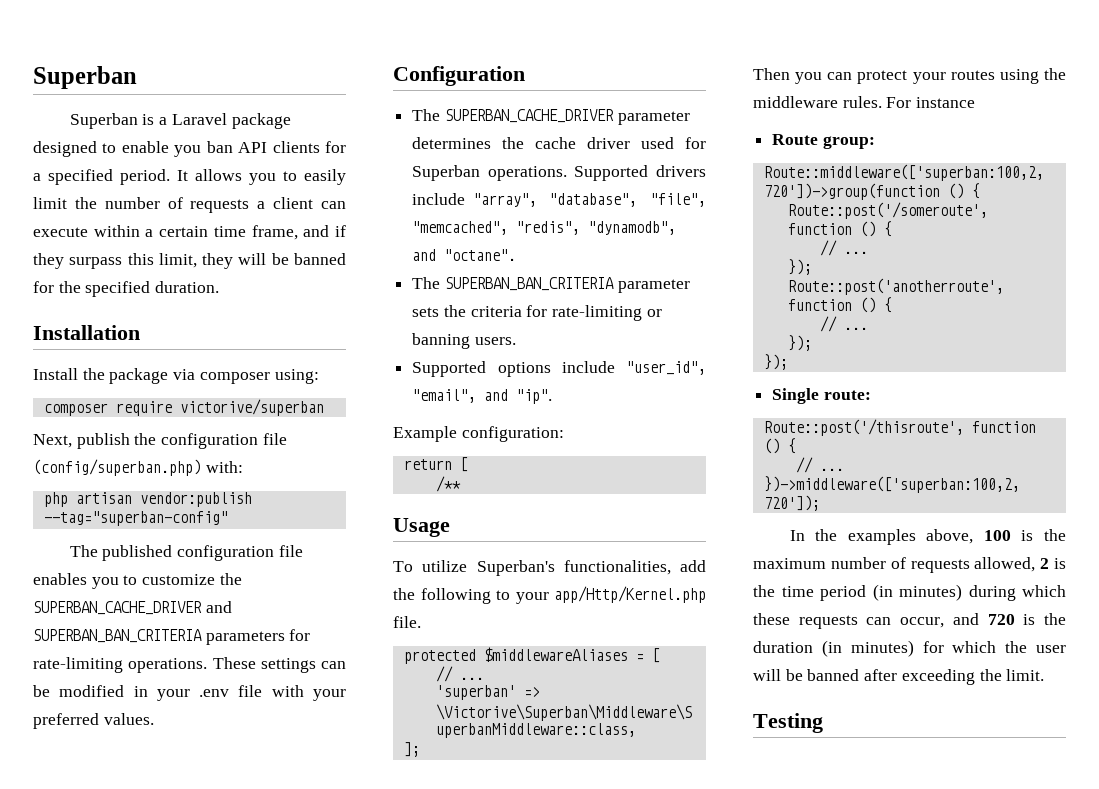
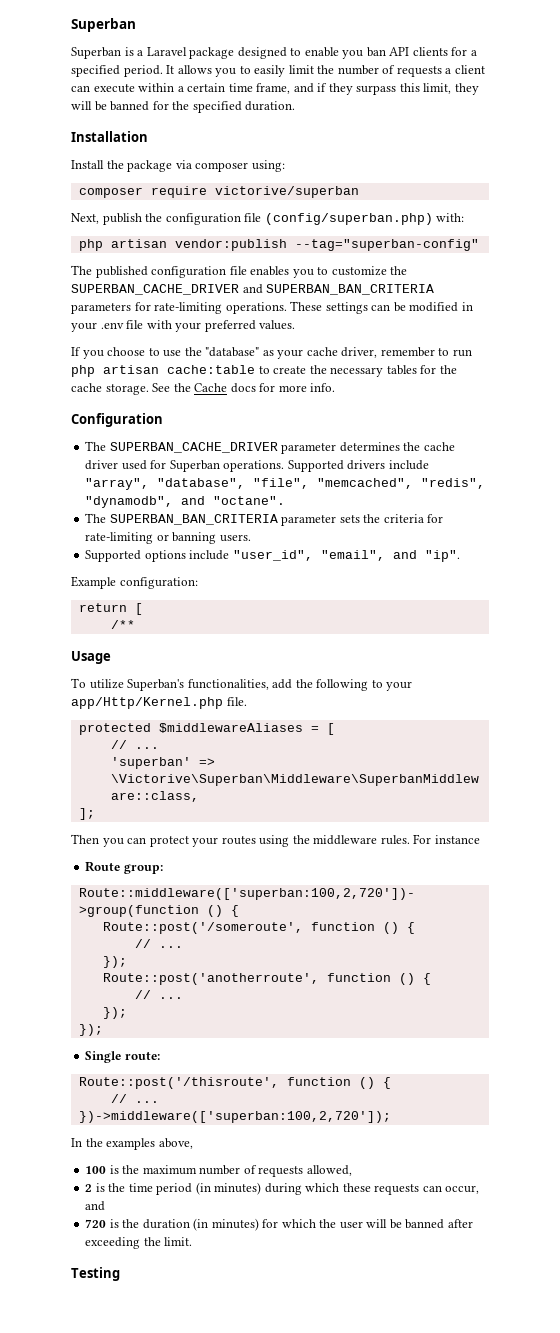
(154, 719) none -> [71,347,472,359] [71,365,457,377] [71,383,336,395] // If you choose to use the "database" as your cache driver, remember to run php artisan cache:table to create the necessary tables for the cache storage. See the Cache docs for more info.
(974, 536) none -> (193, 1143) //
(1036, 564) none -> (352, 1170) //
(979, 619) none -> (106, 1206) //

